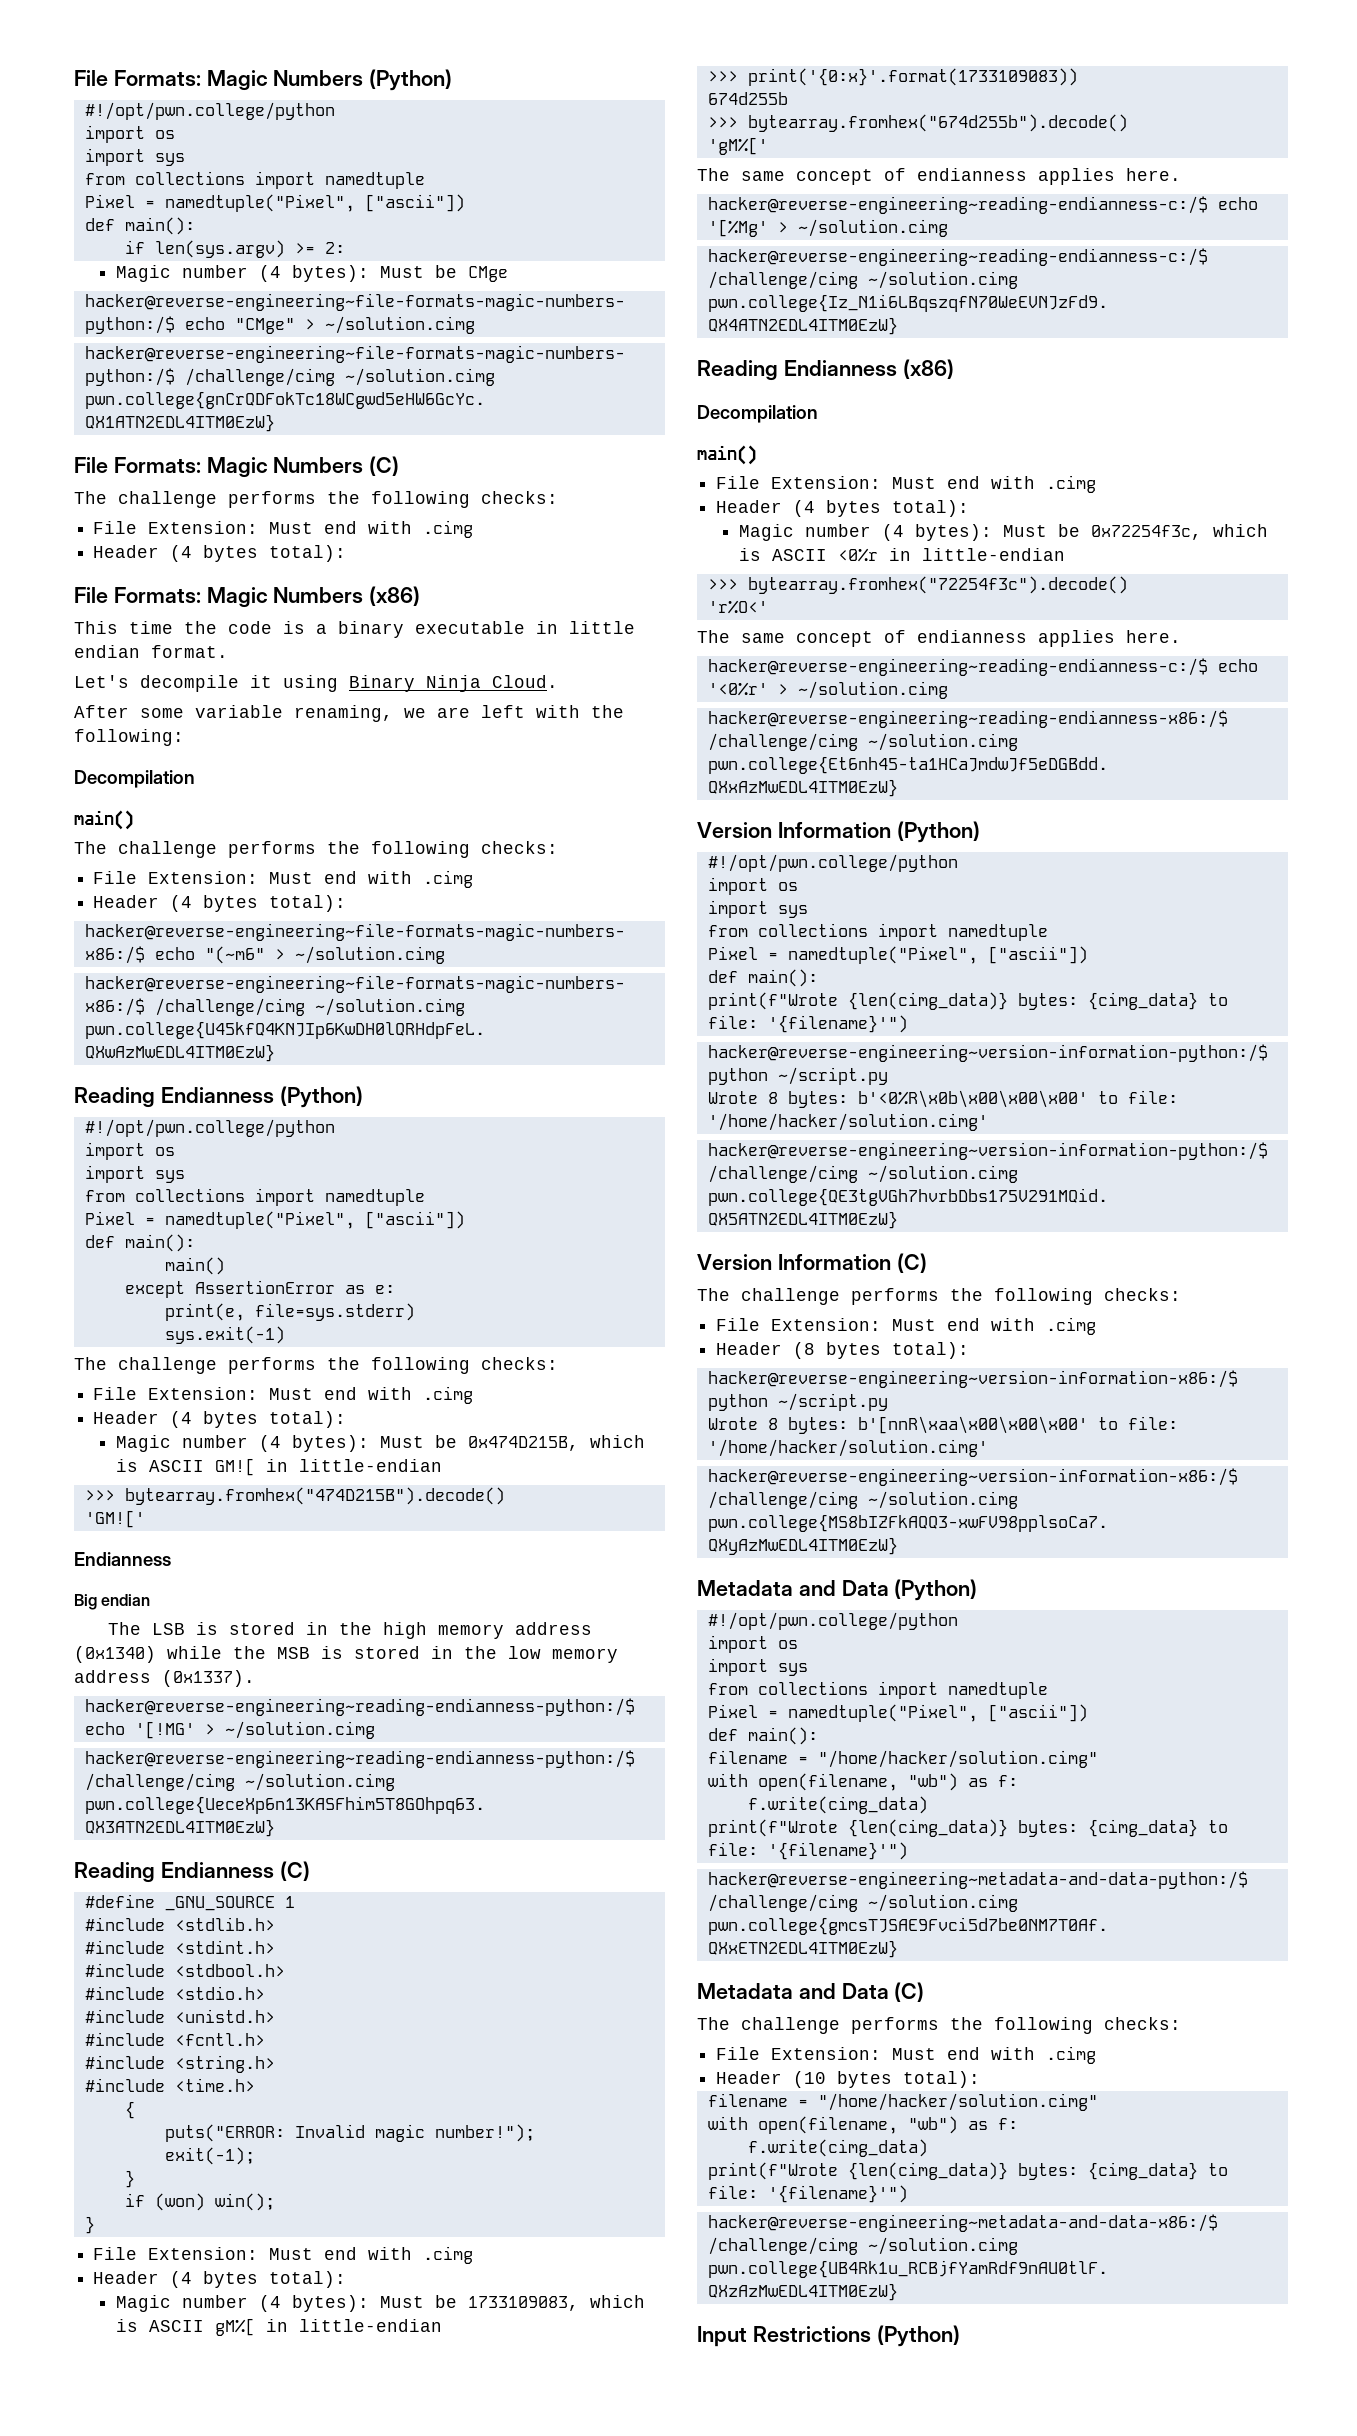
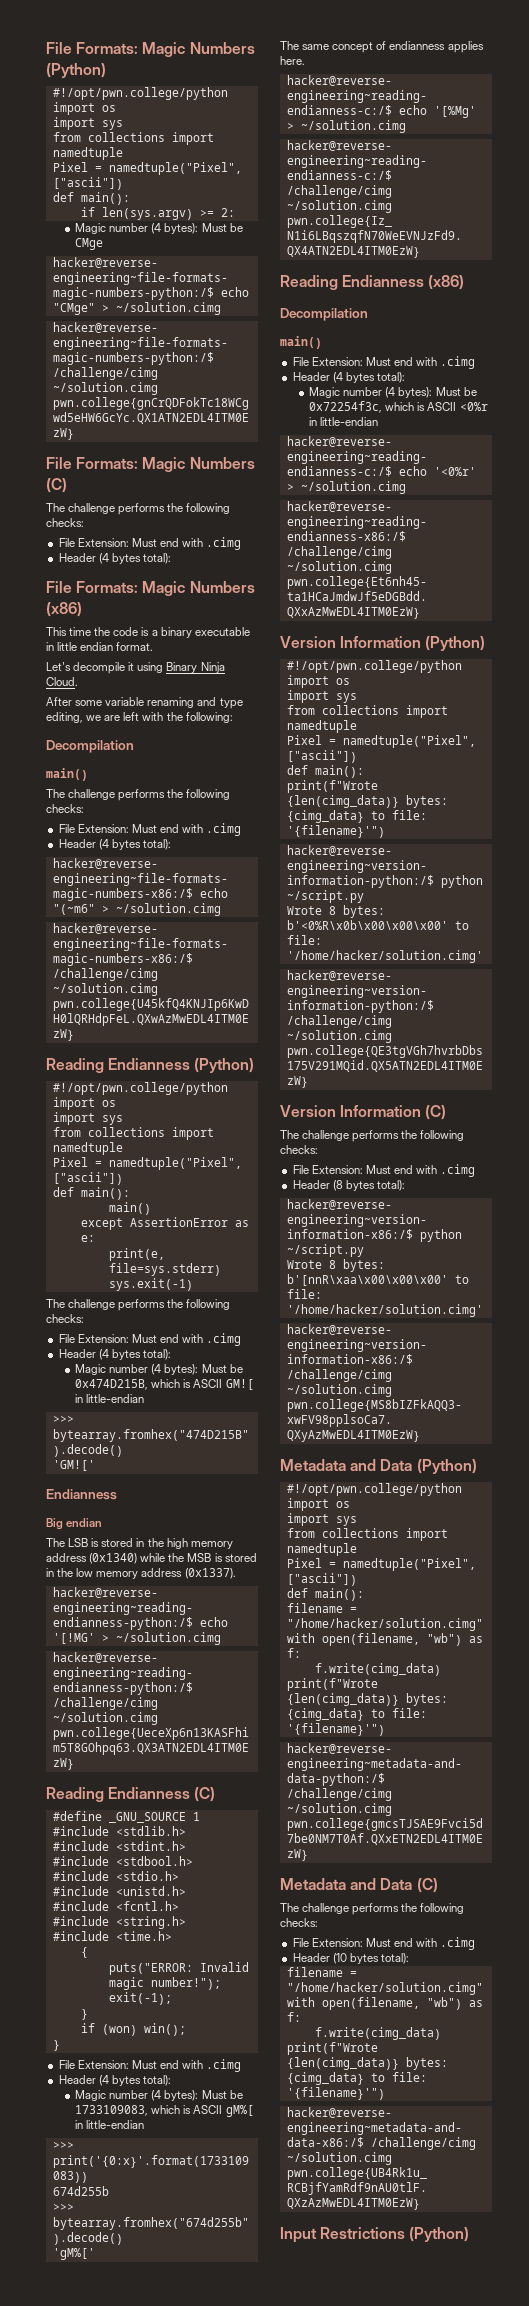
[294,705,393,722] renaming, -> [147,697,243,709] [46,712,83,723] renaming and type editing,
[707,576,1128,594] [707,600,768,614] [697,630,1181,647] // >>> bytearray.fromhex("72254f3c").decode() // 'r%O<' // The same concept of endianness applies here. -> (379, 421) none

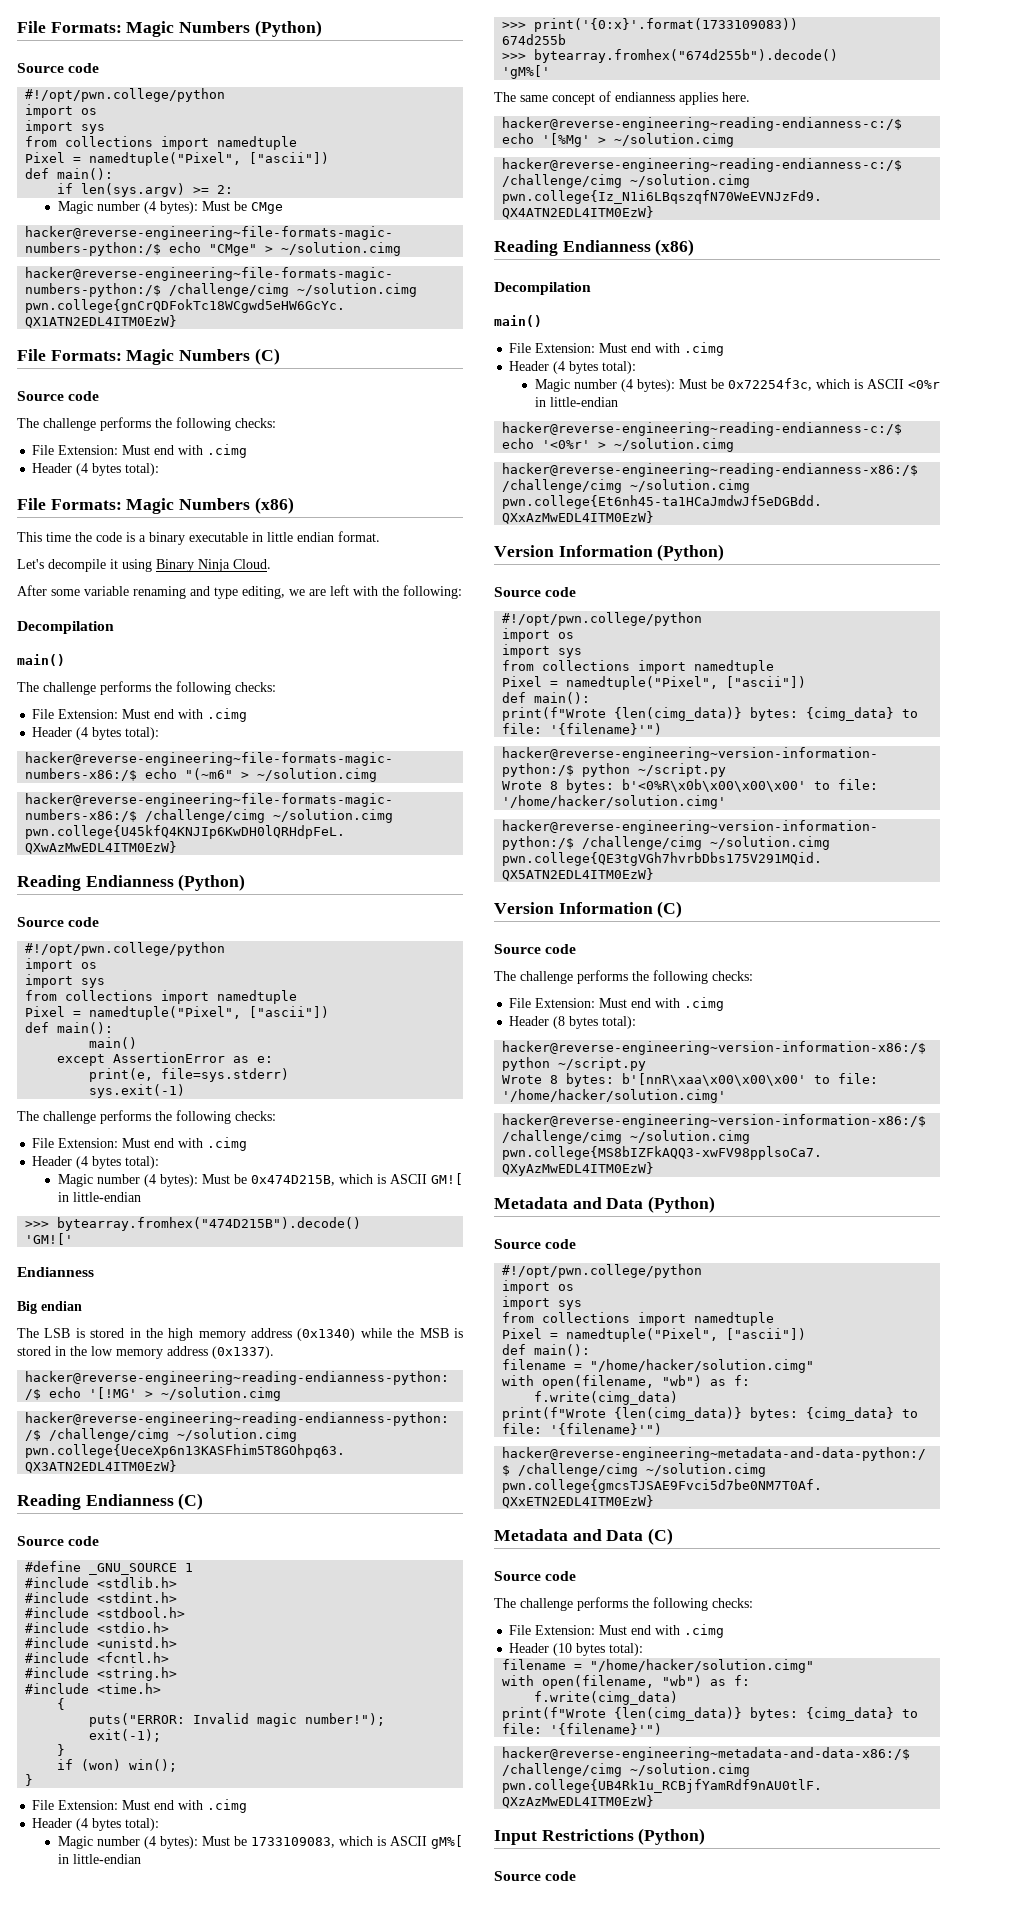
(106, 70) none -> [17,63,100,73] // Source code
(67, 485) none -> [17,391,100,401] // Source code
(255, 1065) none -> [17,917,100,927] // Source code
(216, 1794) none -> [17,1536,100,1546] // Source code
(486, 643) none -> [494,587,577,597] // Source code
(447, 1112) none -> [494,944,577,954] // Source code
(477, 1466) none -> [494,1239,577,1249] // Source code
(438, 1885) none -> [494,1571,577,1581] // Source code
(470, 2234) none -> [494,1871,577,1881] // Source code

